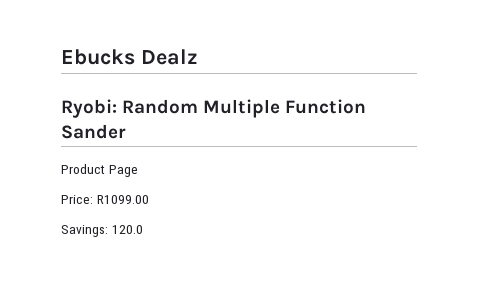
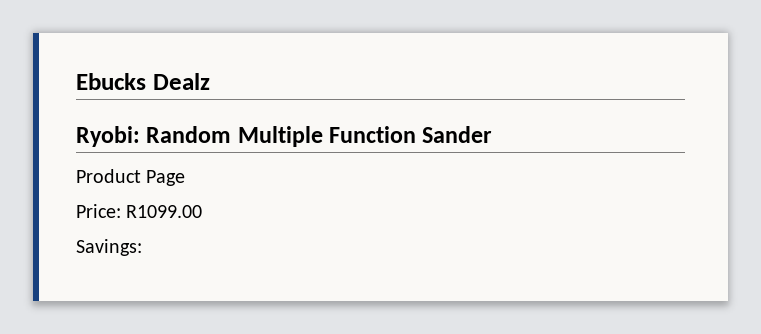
[111,225,143,234] 120.0 -> (142, 247) none

